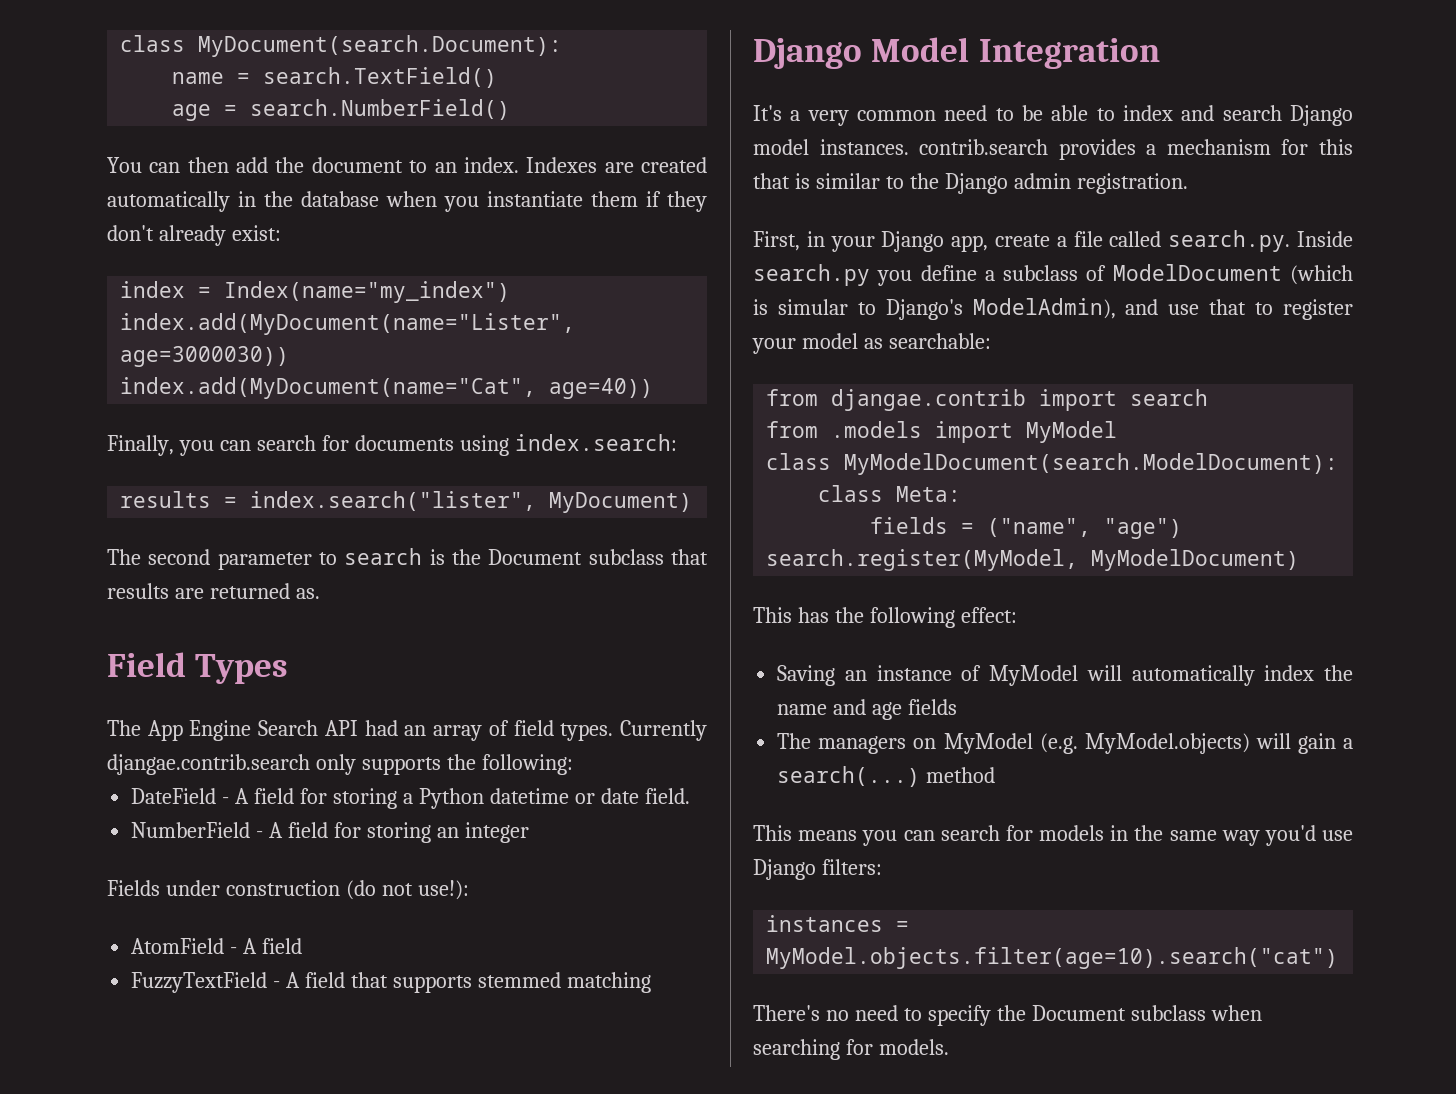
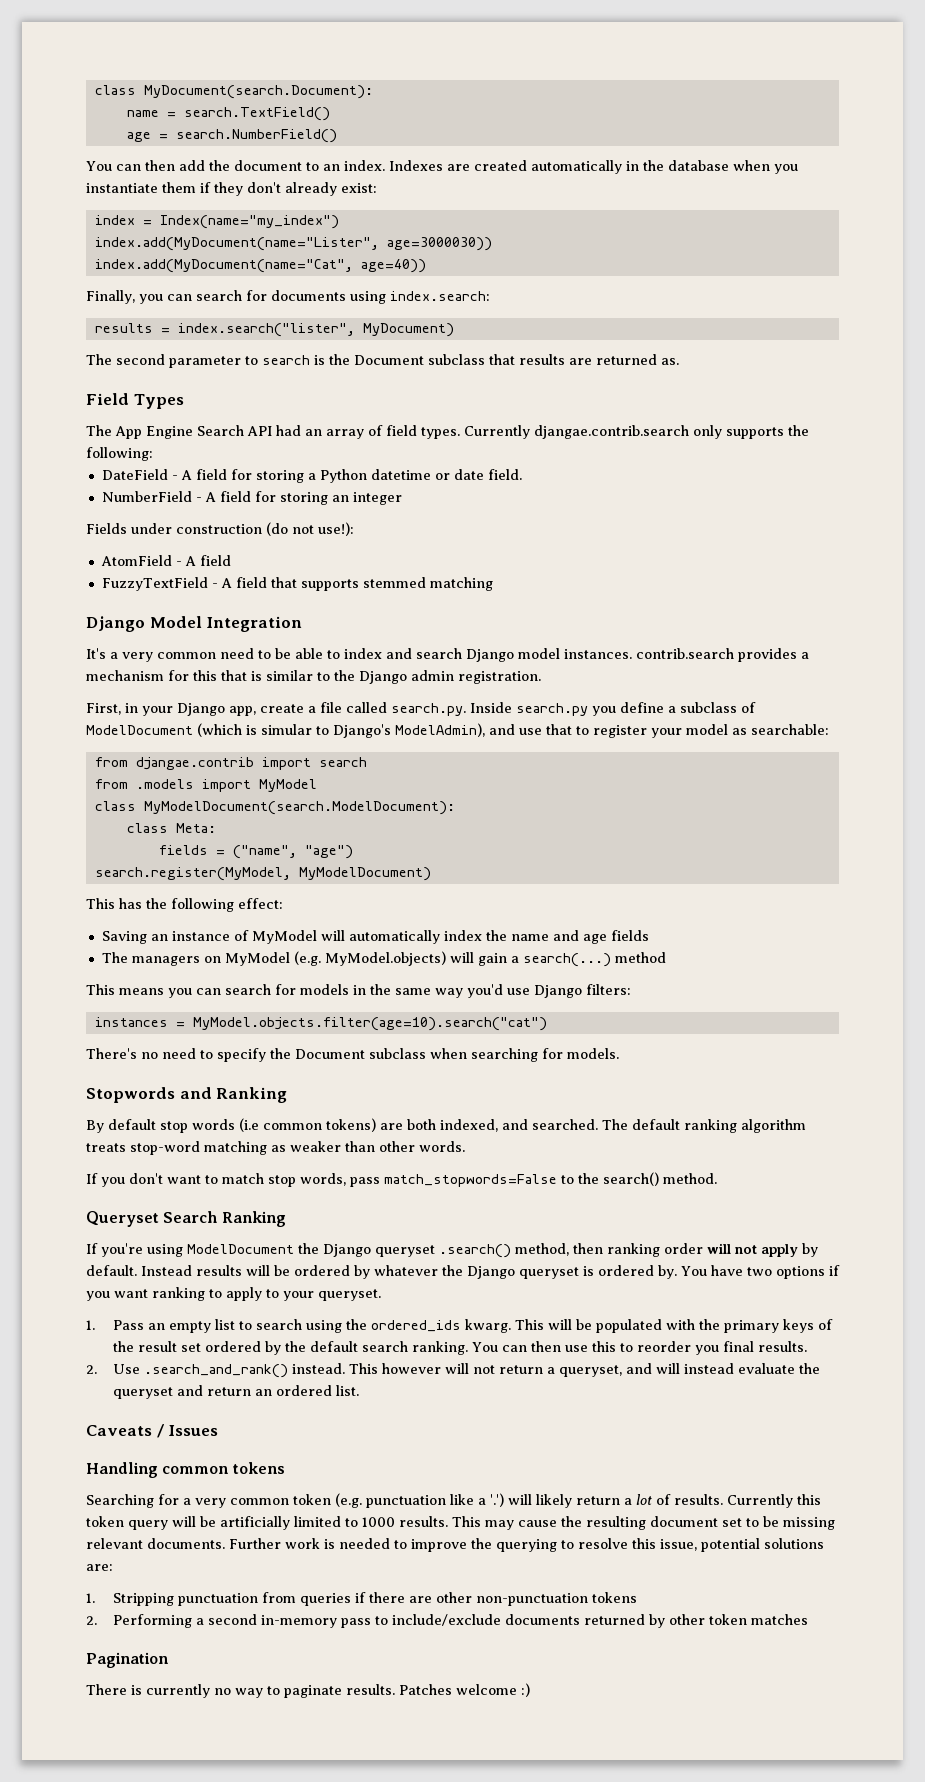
(949, 1047) none -> [86,1087,288,1103] [86,1118,806,1133] [86,1141,465,1155] [86,1172,717,1187] [86,1211,286,1227] [86,1243,818,1258] [86,1265,840,1279] [86,1287,381,1301] [86,1319,833,1333] [112,1341,807,1355] [86,1363,820,1378] [112,1385,359,1399] [86,1424,219,1438] [86,1462,285,1478] [86,1493,821,1508] [86,1516,835,1530] [86,1538,824,1552] [86,1564,113,1571] [86,1592,637,1606] [86,1614,808,1628] [86,1652,169,1668] [86,1683,530,1698] // Stopwords and Ranking // By default stop words (i.e common tokens) are both indexed, and searched. The default ranking algorithm treats stop-word matching as weaker than other words. // If you don't want to match stop words, pass match_stopwords=False to the search() method. // Queryset Search Ranking // If you're using ModelDocument the Django queryset .search() method, then ranking order will not apply by default. Instead results will be ordered by whatever the Django queryset is ordered by. You have two options if you want ranking to apply to your queryset. // 1. Pass an empty list to search using the ordered_ids kwarg. This will be populated with the primary keys of the result set ordered by the default search ranking. You can then use this to reorder you final results. // 2. Use .search_and_rank() instead. This however will not return a queryset, and will instead evaluate the queryset and return an ordered list. // Caveats / Issues // Handling common tokens // Searching for a very common token (e.g. punctuation like a '.') will likely return a lot of results. Currently this token query will be artificially limited to 1000 results. This may cause the resulting document set to be missing relevant documents. Further work is needed to improve the querying to resolve this issue, potential solutions are: // 1. Stripping punctuation from queries if there are other non-punctuation tokens // 2. Performing a second in-memory pass to include/exclude documents returned by other token matches // Pagination // There is currently no way to paginate results. Patches welcome :)

